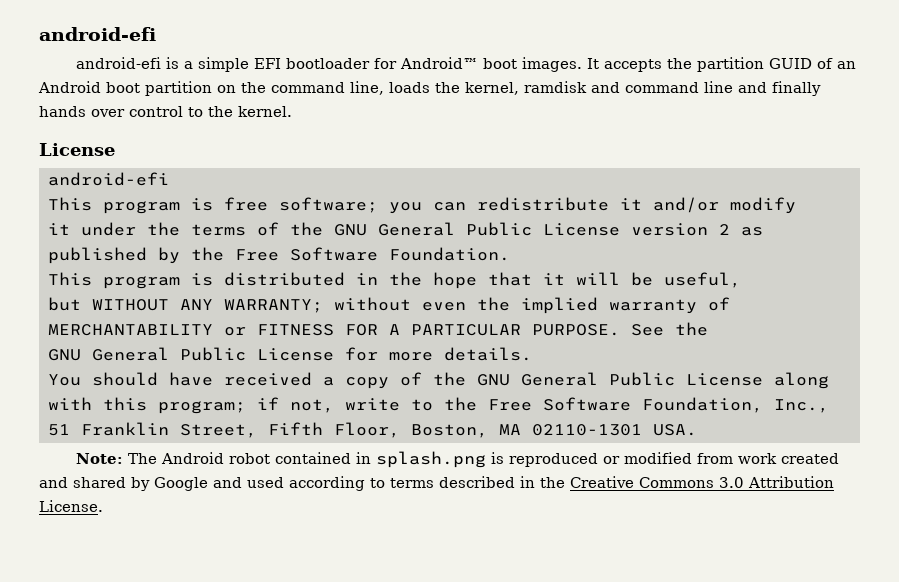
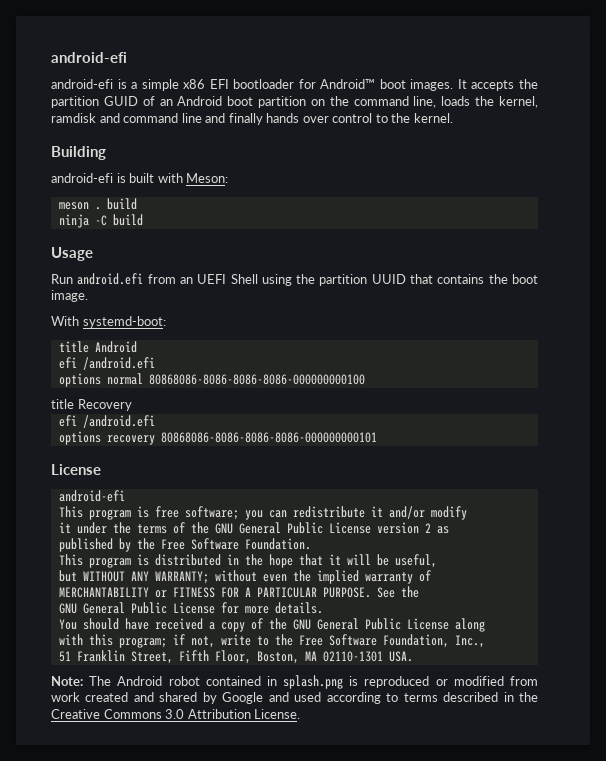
(249, 64) none -> [183,79,206,89] x86
(292, 111) none -> [51,146,106,160] [51,173,229,183] [58,198,137,210] [58,214,143,228] [51,247,93,261] [51,273,539,286] [51,290,88,302] [51,316,166,328] [58,341,137,353] [58,357,155,370] [58,373,365,387] [51,399,132,411] [58,415,155,428] [58,431,377,445] // Building // android-efi is built with Meson: // meson . build // ninja -C build // Usage // Run android.efi from an UEFI Shell using the partition UUID that contains the boot image. // With systemd-boot: // title Android // efi /android.efi // options normal 80868086-8086-8086-8086-000000000100 // title Recovery // efi /android.efi // options recovery 80868086-8086-8086-8086-000000000101

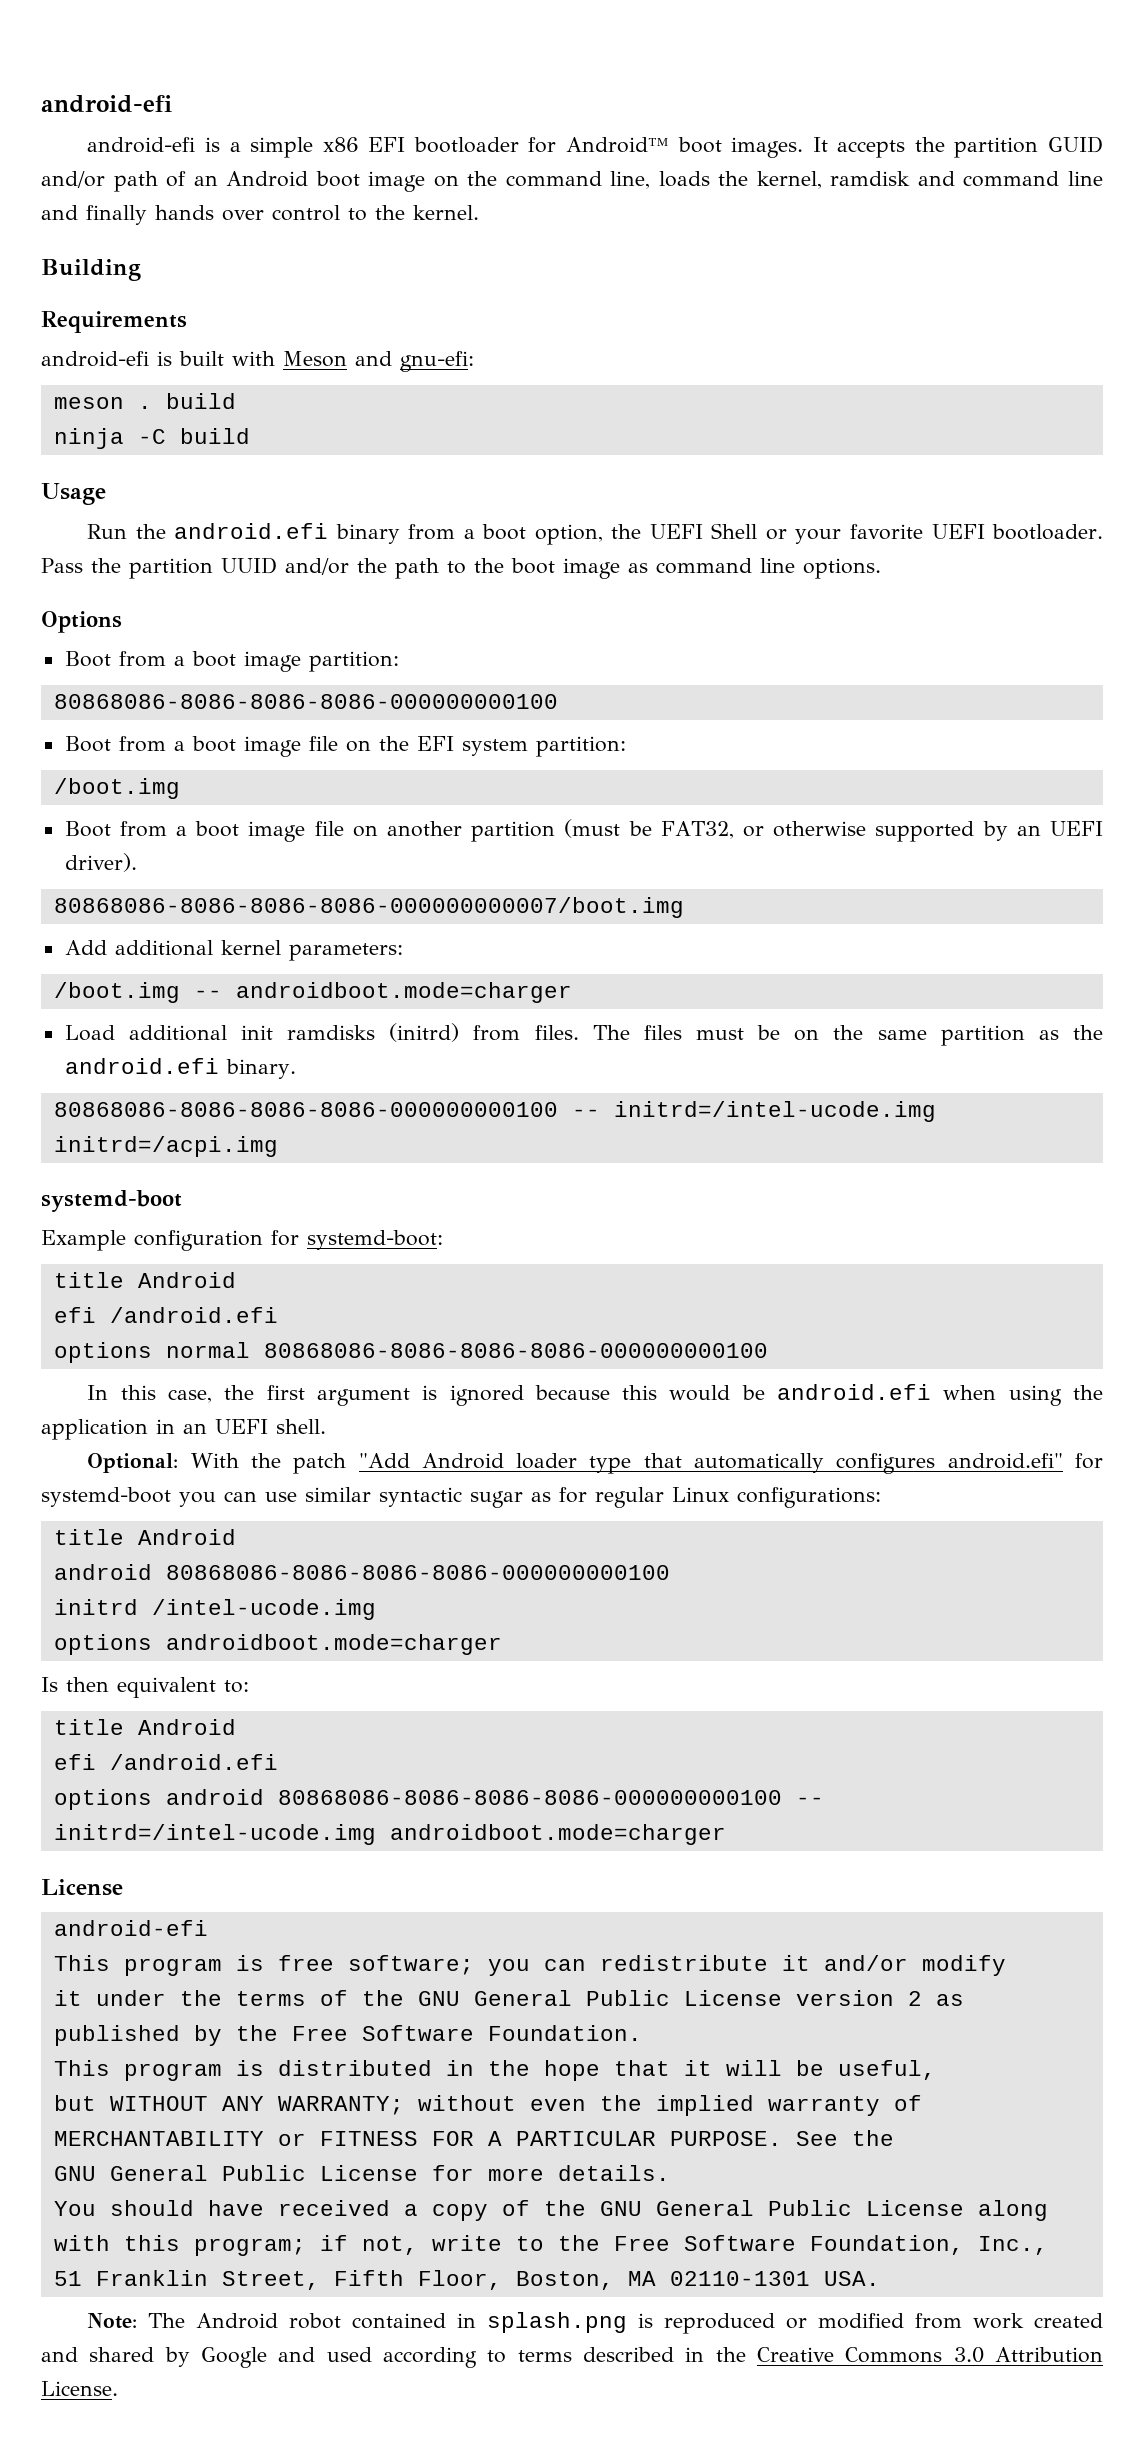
(138, 101) none -> [41,171,158,192] and/or path
[258,96,307,108] partition -> [368,171,426,192] image
(106, 153) none -> [41,311,187,333] // Requirements
[186,173,229,183] Meson: -> [283,351,474,372] Meson and gnu-efi:
[77,273,539,286] [51,290,88,302] [51,316,79,326] android.efi from an UEFI Shell using the partition UUID that contains the boot image. // With -> [135,523,1104,545] [41,557,881,579] [41,611,122,633] [64,651,399,672] [53,694,558,709] [64,736,626,757] [53,778,180,799] [64,819,1103,842] [64,853,137,872] [53,897,684,918] [64,940,403,961] [53,982,572,1003] [64,1023,1104,1046] [64,1058,296,1079] [53,1101,936,1122] [53,1136,278,1157] [41,1190,182,1212] [41,1230,299,1251] the android.efi binary from a boot option, the UEFI Shell or your favorite UEFI bootloader. Pass the partition UUID and/or the path to the boot image as command line options. // Options // Boot from a boot image partition: // 80868086-8086-8086-8086-000000000100 // Boot from a boot image file on the EFI system partition: // /boot.img // Boot from a boot image file on another partition (must be FAT32, or otherwise supported by an UEFI driver). // 80868086-8086-8086-8086-000000000007/boot.img // Add additional kernel parameters: // /boot.img -- androidboot.mode=charger // Load additional init ramdisks (initrd) from files. The files must be on the same partition as the android.efi binary. // 80868086-8086-8086-8086-000000000100 -- initrd=/intel-ucode.img initrd=/acpi.img // systemd-boot // Example configuration for
[51,399,132,411] [58,415,155,428] [58,431,377,445] title Recovery // efi /android.efi // options recovery 80868086-8086-8086-8086-000000000101 -> [87,1384,1104,1406] [41,1419,326,1440] [87,1453,1104,1474] [41,1487,881,1508] [53,1529,236,1545] [53,1564,670,1580] [53,1599,376,1620] [53,1634,502,1655] [41,1677,249,1698] [53,1719,236,1735] [53,1754,278,1770] [53,1789,824,1810] [53,1824,726,1845] In this case, the first argument is ignored because this would be android.efi when using the application in an UEFI shell. // Optional: With the patch "Add Android loader type that automatically configures android.efi" for systemd-boot you can use similar syntactic sugar as for regular Linux configurations: // title Android // android 80868086-8086-8086-8086-000000000100 // initrd /intel-ucode.img // options androidboot.mode=charger // Is then equivalent to: // title Android // efi /android.efi // options android 80868086-8086-8086-8086-000000000100 -- initrd=/intel-ucode.img androidboot.mode=charger

